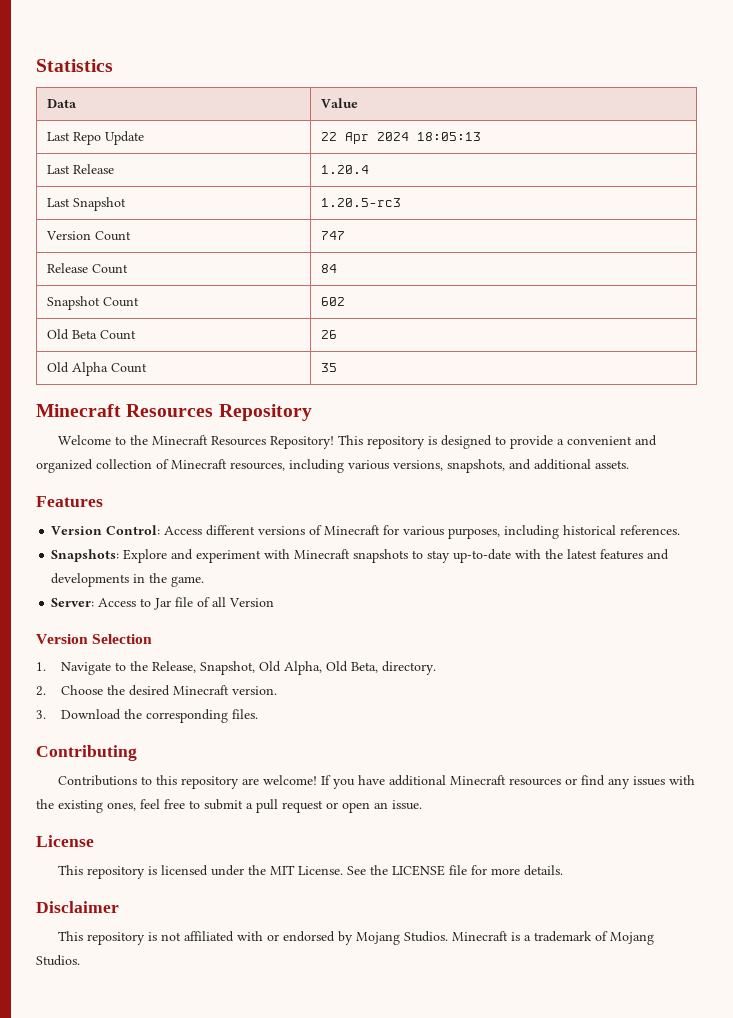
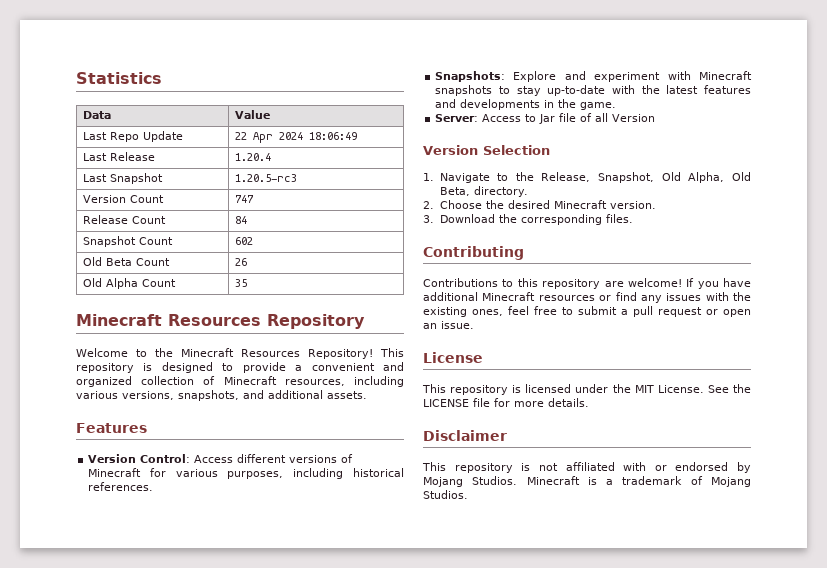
[417,132,482,141] 18:05:13 -> [309,132,358,140] 18:06:49

